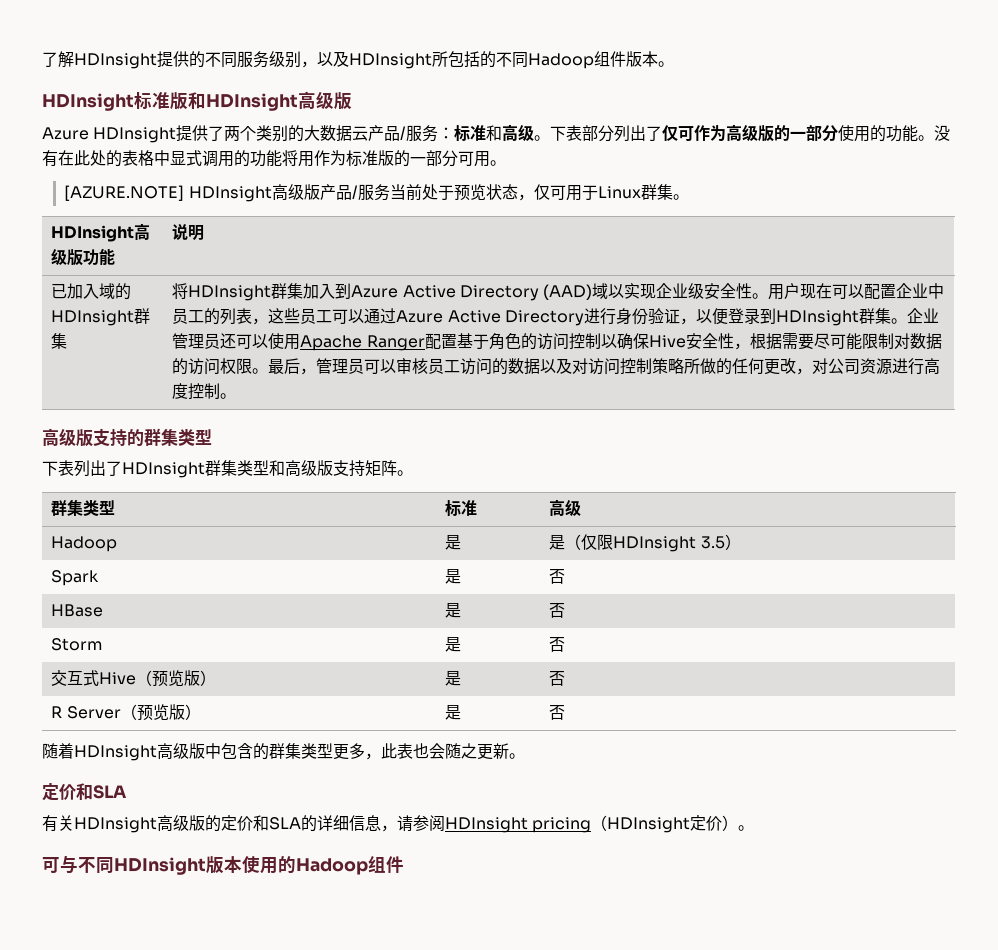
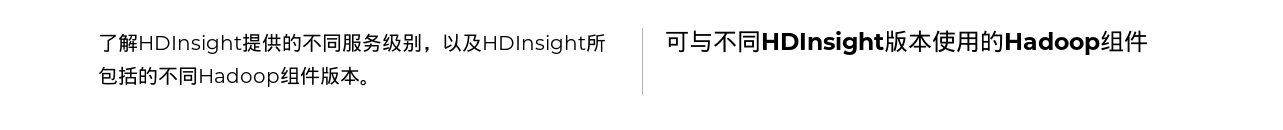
[42,91,352,111] [42,124,951,143] [42,150,506,167] [64,184,689,202] [51,223,151,242] [51,248,116,266] [172,224,205,241] [51,283,132,300] [51,308,151,326] [51,333,68,349] [172,283,945,301] [172,308,939,326] [172,333,942,351] [172,358,941,375] [172,383,237,400] [42,428,212,447] [42,460,413,478] [51,500,116,516] [445,500,478,516] [549,499,582,517] [51,536,118,552] [445,535,462,550] [549,534,741,552] [51,570,100,586] [445,569,462,584] [549,569,566,584] [51,604,104,617] [445,603,462,618] [549,603,566,618] [51,638,103,651] [445,637,462,652] [549,637,566,652] [51,670,217,687] [445,671,462,686] [549,671,566,686] [51,704,201,721] [445,705,462,720] [549,705,566,720] [42,743,525,761] [42,783,127,801] [42,815,755,833] // HDInsight标准版和HDInsight高级版 // Azure HDInsight提供了两个类别的大数据云产品/服务：标准和高级。下表部分列出了仅可作为高级版的一部分使用的功能。没有在此处的表格中显式调用的功能将用作为标准版的一部分可用。 // [AZURE.NOTE] HDInsight高级版产品/服务当前处于预览状态，仅可用于Linux群集。 // HDInsight高级版功能 | 说明 // 已加入域的HDInsight群集 | 将HDInsight群集加入到Azure Active Directory (AAD)域以实现企业级安全性。用户现在可以配置企业中员工的列表，这些员工可以通过Azure Active Directory进行身份验证，以便登录到HDInsight群集。企业管理员还可以使用Apache Ranger配置基于角色的访问控制以确保Hive安全性，根据需要尽可能限制对数据的访问权限。最后，管理员可以审核员工访问的数据以及对访问控制策略所做的任何更改，对公司资源进行高度控制。 // 高级版支持的群集类型 // 下表列出了HDInsight群集类型和高级版支持矩阵。 // 群集类型 | 标准 | 高级 // Hadoop | 是 | 是（仅限HDInsight 3.5） // Spark | 是 | 否 // HBase | 是 | 否 // Storm | 是 | 否 // 交互式Hive（预览版） | 是 | 否 // R Server（预览版） | 是 | 否 // 随着HDInsight高级版中包含的群集类型更多，此表也会随之更新。 // 定价和SLA // 有关HDInsight高级版的定价和SLA的详细信息，请参阅HDInsight pricing（HDInsight定价）。 -> (380, 82) none

